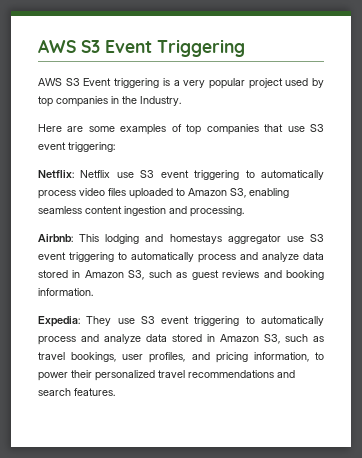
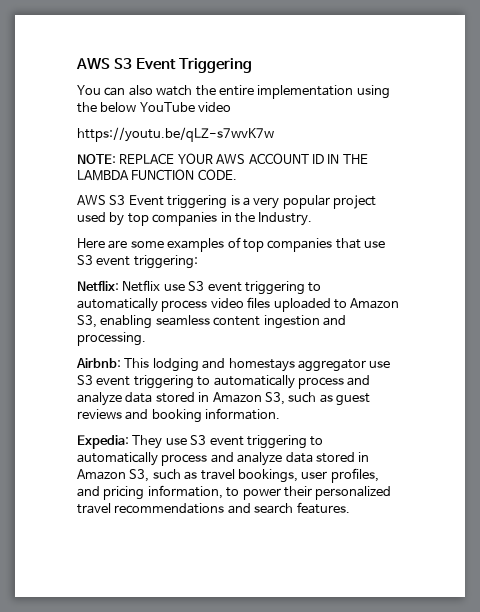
(245, 48) none -> [77,85,390,99] [77,102,232,113] [77,127,274,142] [77,153,368,164] [77,169,237,181] // You can also watch the entire implementation using the below YouTube video // https://youtu.be/qLZ-s7wvK7w // NOTE: REPLACE YOUR AWS ACCOUNT ID IN THE LAMBDA FUNCTION CODE.

